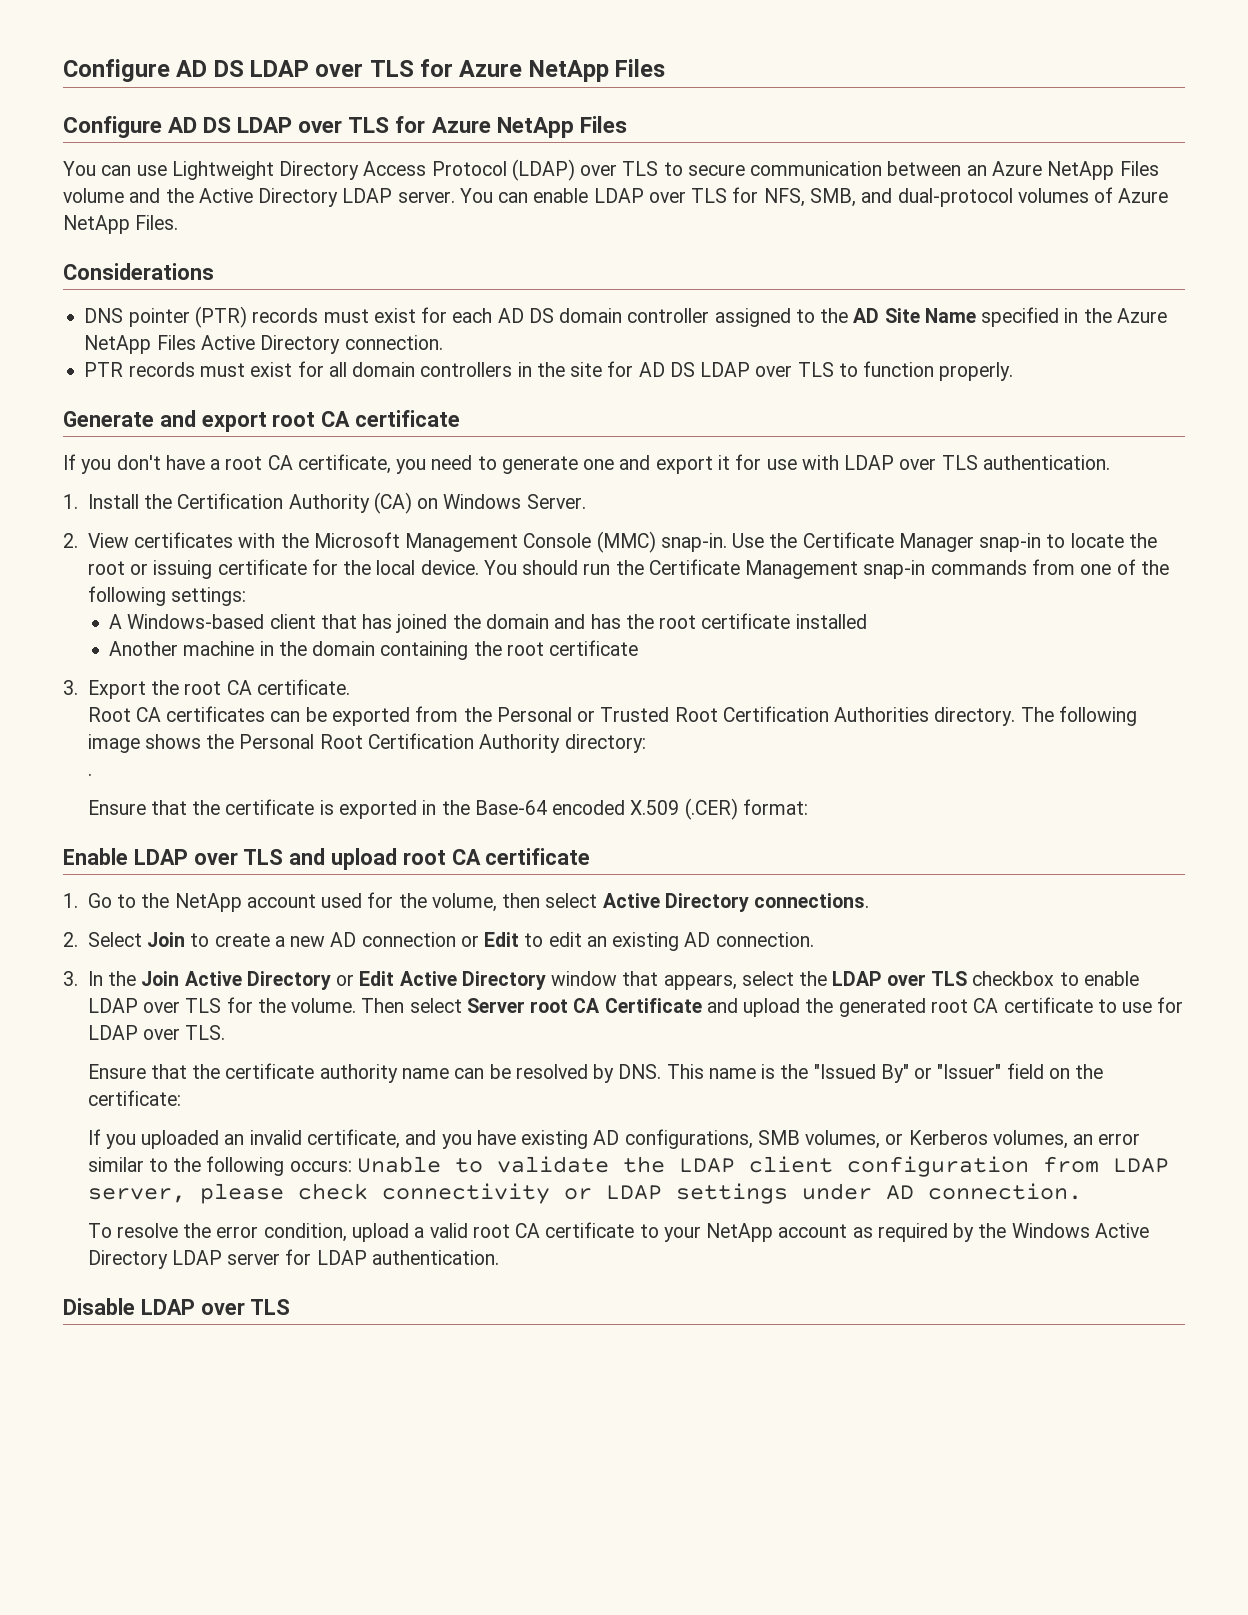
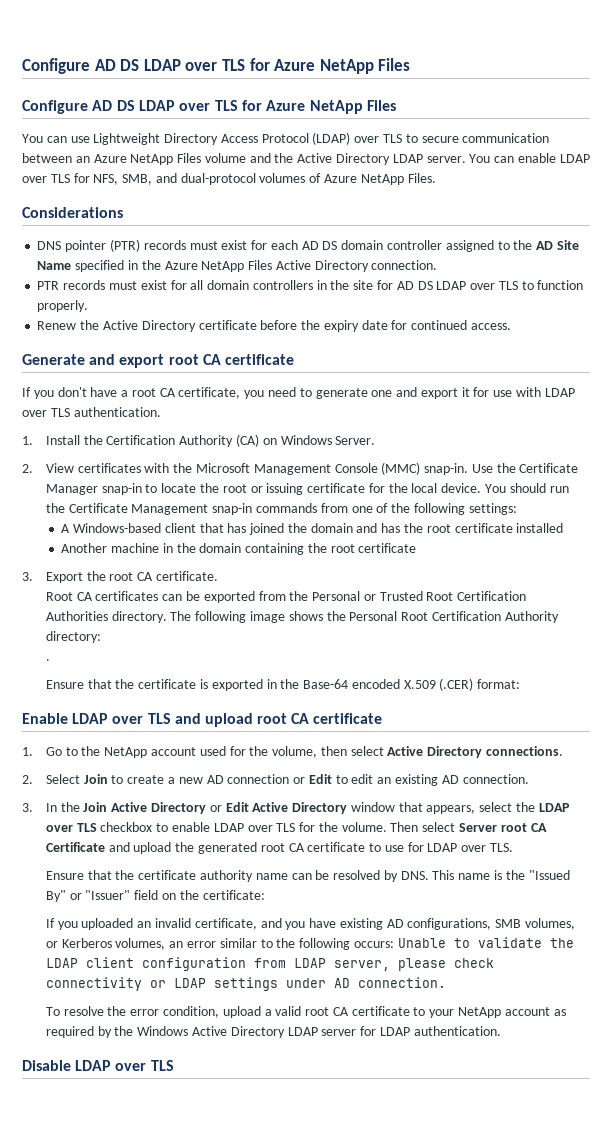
(1014, 371) none -> [37,320,511,332] // Renew the Active Directory certificate before the expiry date for continued access.

